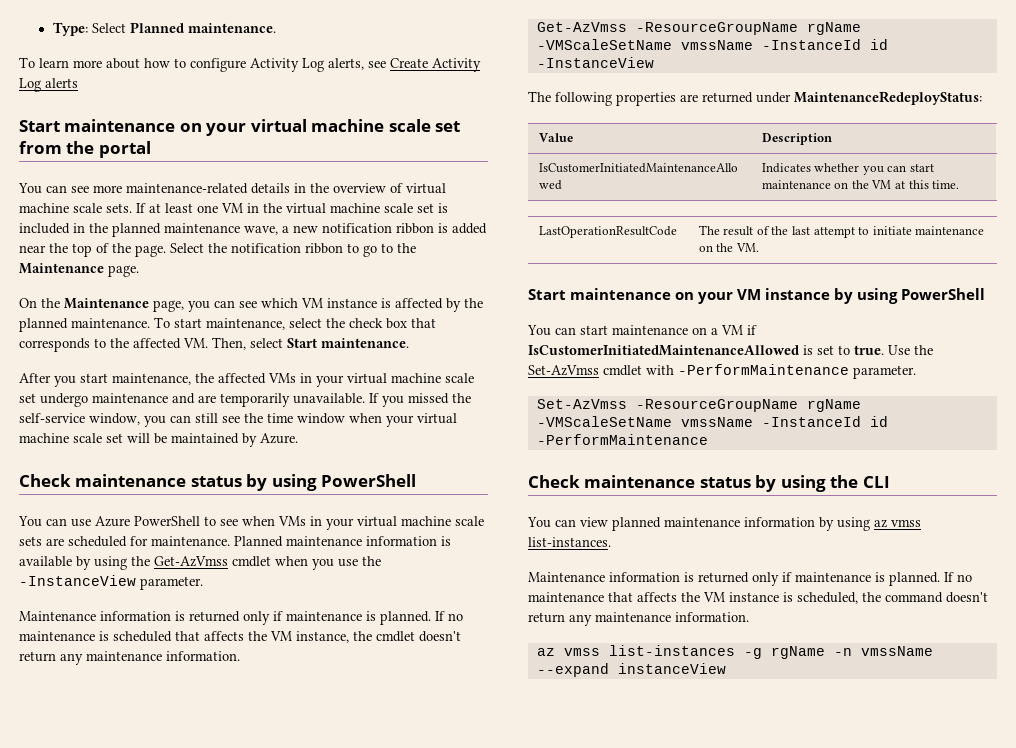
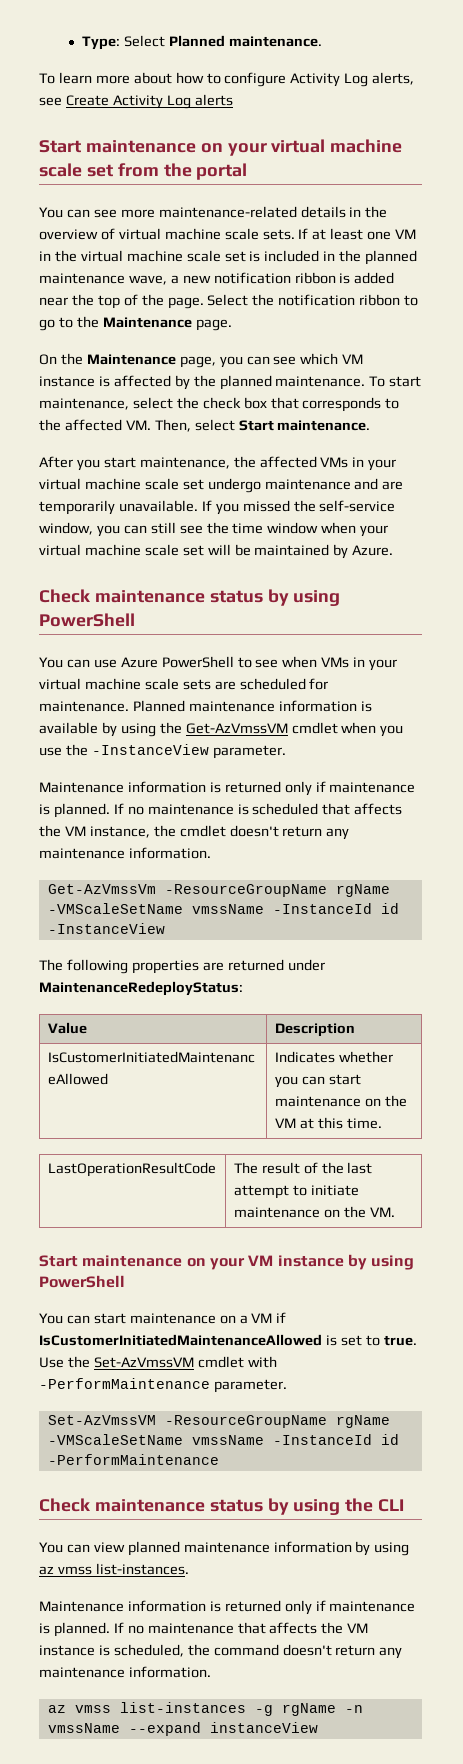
[154,556,228,567] Get-AzVmss -> [185,723,288,734] Get-AzVmssVM
[536,22,627,32] Get-AzVmss -> [47,884,156,894] Get-AzVmssVm
[528,365,599,376] Set-AzVmss -> [93,1357,194,1368] Set-AzVmssVM
[536,399,627,409] Set-AzVmss -> [47,1415,156,1425] Set-AzVmssVM

